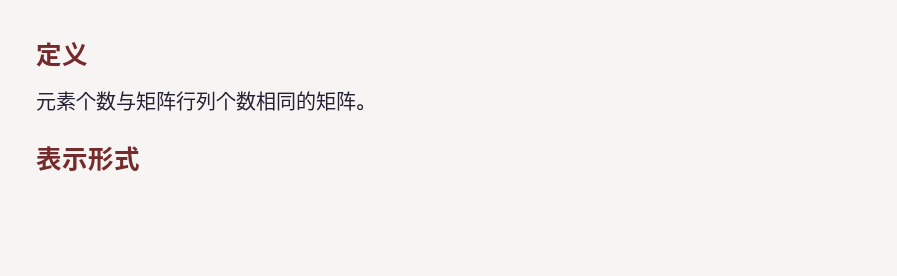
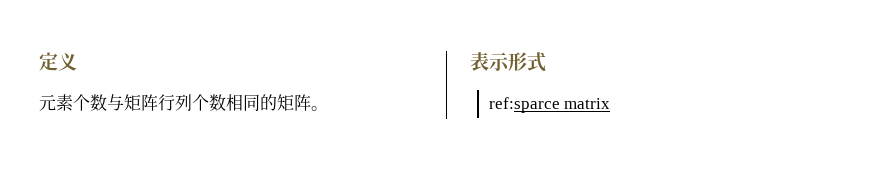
(140, 158) none -> [488,97,611,113] // ref:sparce matrix

